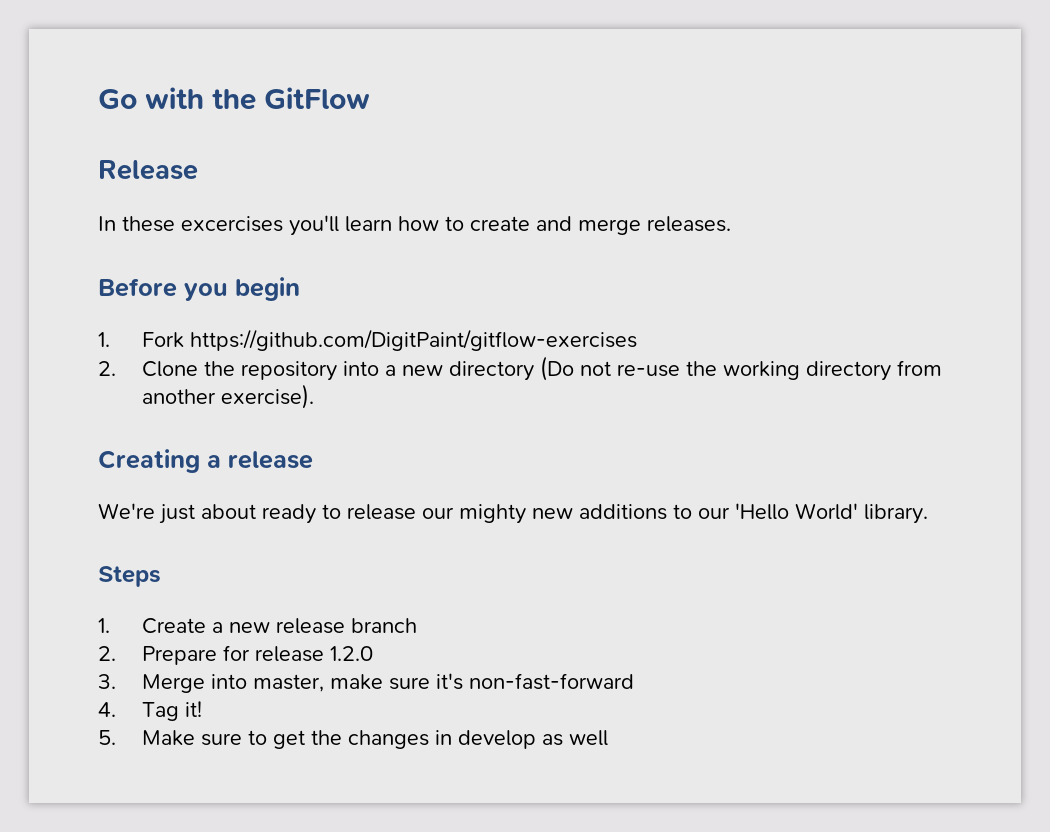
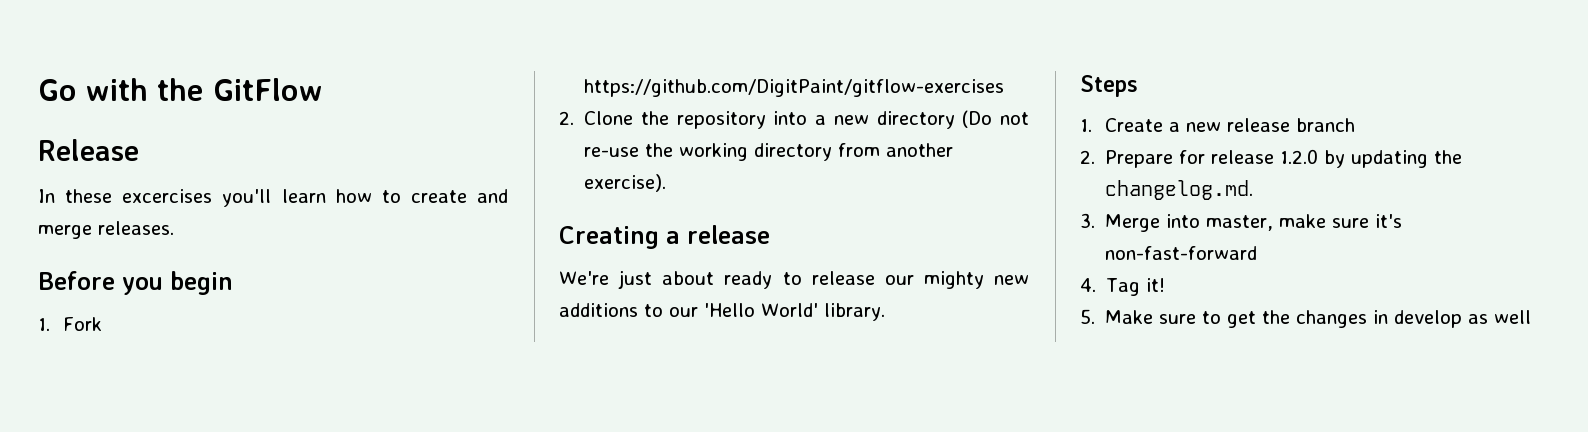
(373, 653) none -> [1324,150,1463,168] [1105,180,1254,200] by updating the changelog.md.

